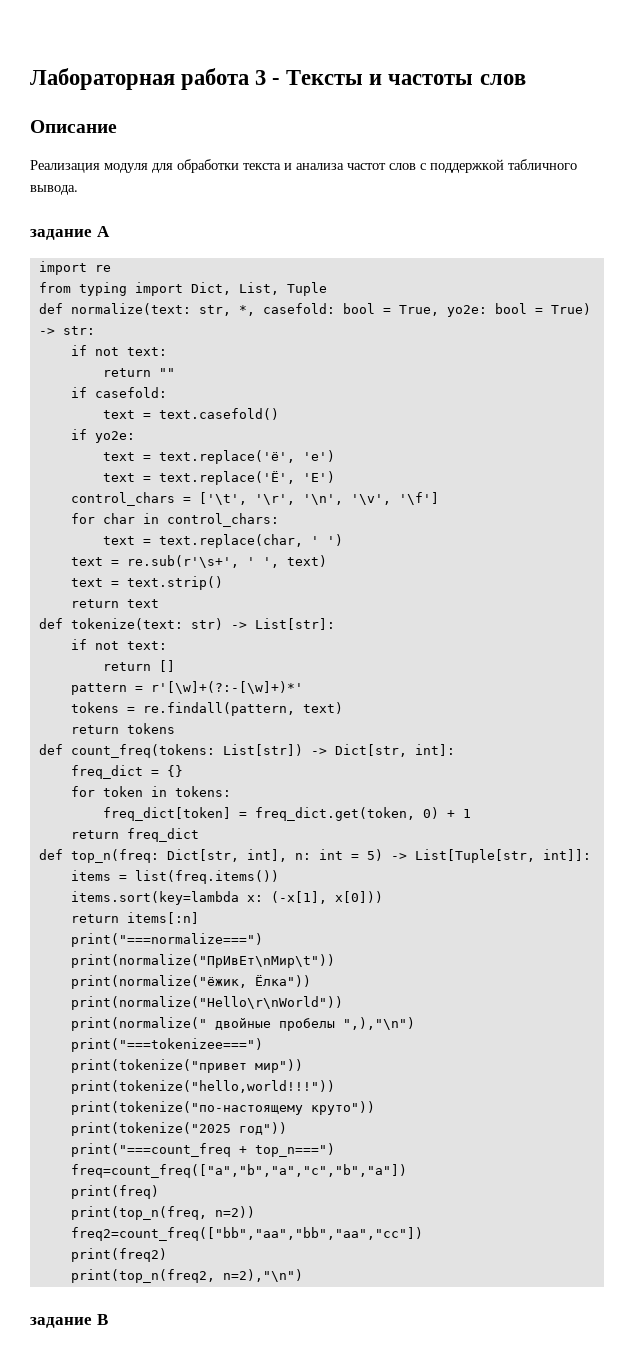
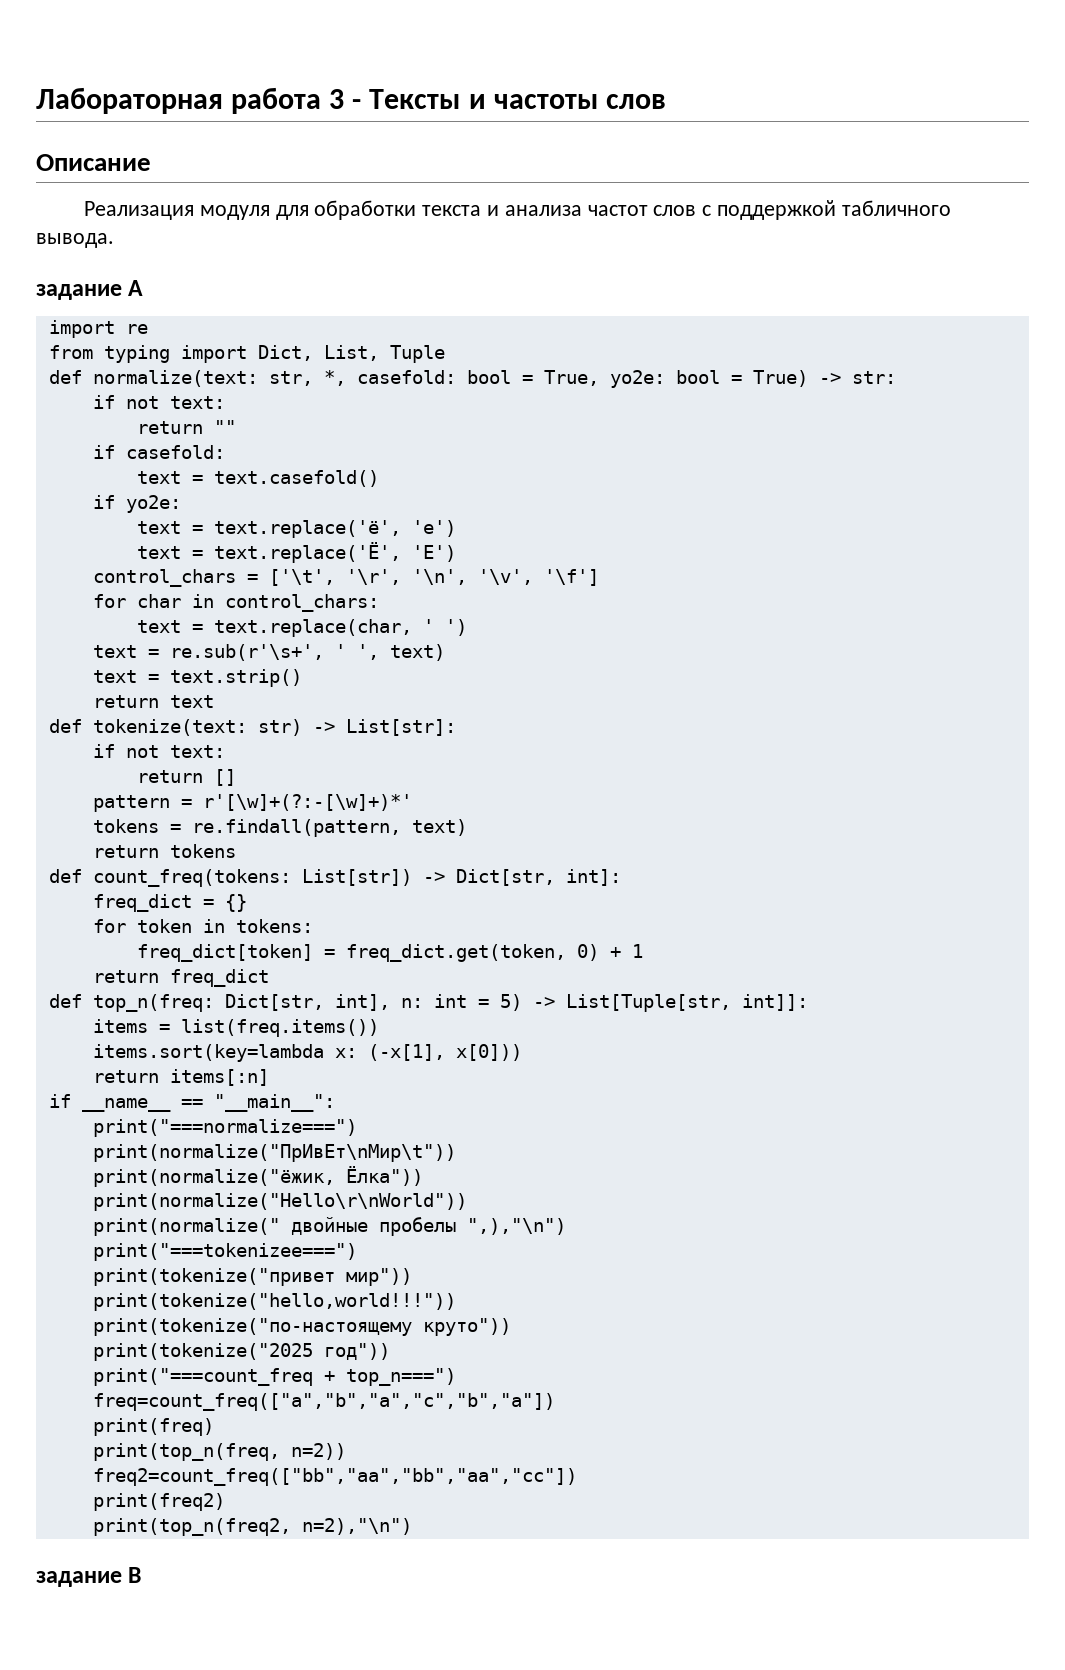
(199, 918) none -> [48,1094,335,1112] // if __name__ == "__main__":

